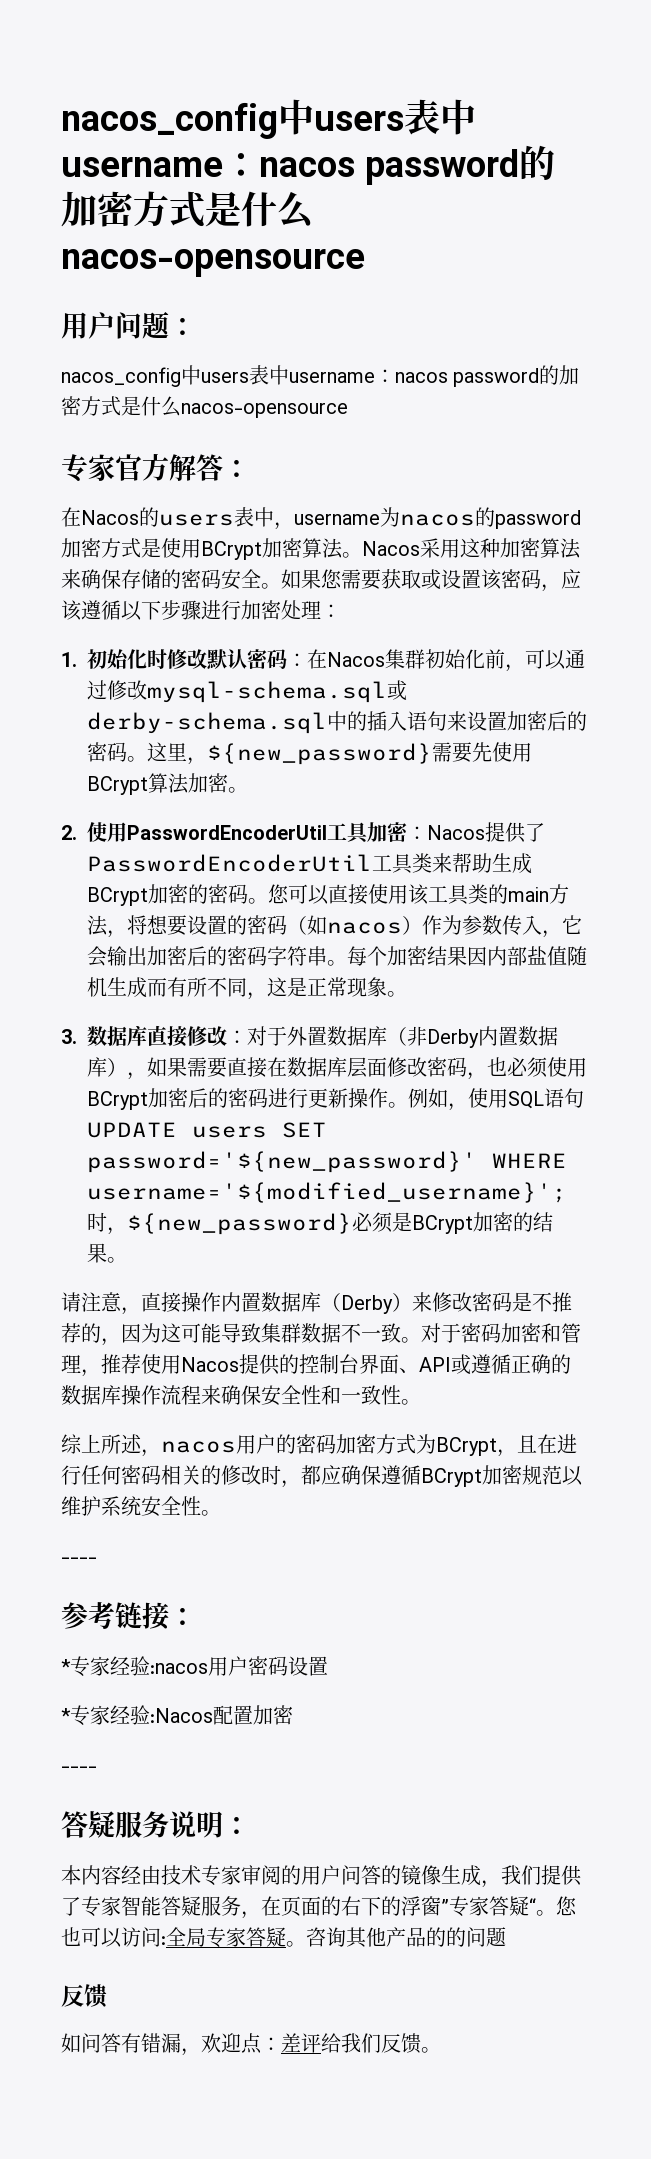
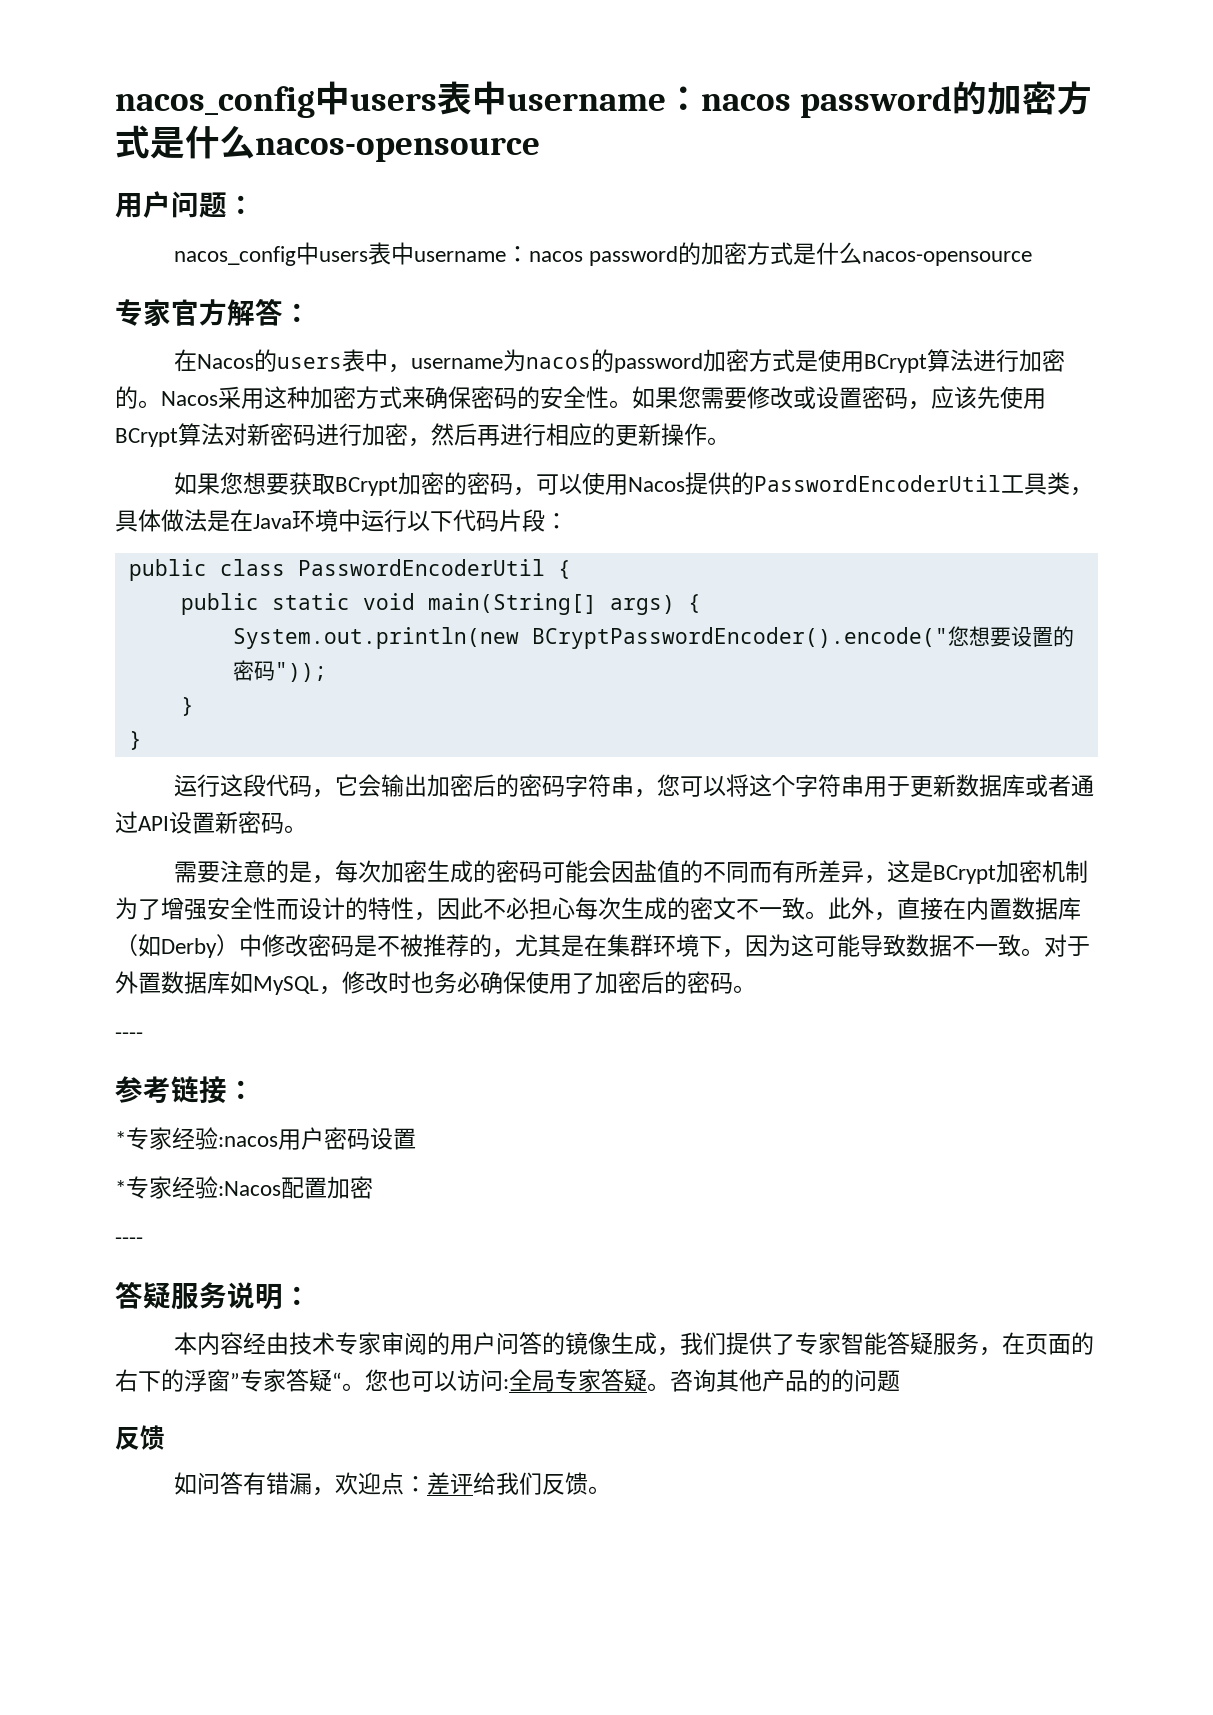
[262,538,343,559] 加密算法 -> [927,349,1066,372] [115,386,138,409] 算法进行加密的
[540,538,581,559] [61,569,581,592] [61,600,341,621] [61,649,585,672] [87,680,407,703] [87,711,587,734] [87,742,532,765] [87,773,248,795] [61,822,545,844] [87,853,532,874] [87,884,569,906] [87,915,542,938] 算法来确保存储的密码安全。如果您需要获取或设置该密码，应该遵循以下步骤进行加密处理： // 1.初始化时修改默认密码：在Nacos集群初始化前，可以通过修改mysql-schema.sql或derby-schema.sql中的插入语句来设置加密后的密码。这里，${new_password}需要先使用BCrypt算法加密。 // 2.使用PasswordEncoderUtil工具加密：Nacos提供了PasswordEncoderUtil工具类来帮助生成BCrypt加密的密码。您可以直接使用该工具类的main方法，将想要设置的密码（如nacos）作为参数传入 -> [356,386,1046,410] [115,423,730,447] [174,472,1094,496] [115,509,568,532] [128,559,571,581] [180,593,701,615] [232,626,1074,649] [232,660,327,682] [180,697,194,716] [128,731,142,750] [174,774,313,797] 方式来确保密码的安全性。如果您需要修改或设置密码，应该先使用BCrypt算法对新密码进行加密，然后再进行相应的更新操作。 // 如果您想要获取BCrypt加密的密码，可以使用Nacos提供的PasswordEncoderUtil工具类，具体做法是在Java环境中运行以下代码片段： // public class PasswordEncoderUtil { // public static void main(String[] args) { // System.out.println(new BCryptPasswordEncoder().encode("您想要设置的密码")); // } // } // 运行这段代码
[327,946,587,966] [87,977,407,1000] [61,1025,558,1048] [87,1057,587,1080] [87,1088,584,1111] [87,1122,327,1138] [87,1151,567,1173] [87,1182,567,1203] [87,1212,553,1235] [87,1243,127,1263] [61,1292,221,1315] 。每个加密结果因内部盐值随机生成而有所不同，这是正常现象。 // 3.数据库直接修改：对于外置数据库（非Derby内置数据库），如果需要直接在数据库层面修改密码，也必须使用BCrypt加密后的密码进行更新操作。例如，使用SQL语句UPDATE users SET password='${new_password}' WHERE username='${modified_username}';时，${new_password}必须是BCrypt加密的结果。 // 请注意，直接操作 -> [634,774,1095,798] [115,811,307,834] [174,860,1089,884] [115,897,966,921] ，您可以将这个字符串用于更新数据库或者通过API设置新密码。 // 需要注意的是，每次加密生成的密码可能会因盐值的不同而有所差异，这是BCrypt加密机制为了增强安全性而设计的特性，因此不必担心每次生成的密文不一致。此外，直接在
[341,1292,432,1314] Derby）来 -> [138,934,262,958] 如Derby）中
(552, 1302) none -> [400,934,423,957] 被
(121, 1342) none -> [515,934,745,958] 尤其是在集群环境下，
[261,1323,301,1343] 集群 -> (906, 945) none
[461,1323,581,1343] [61,1354,571,1377] [61,1385,421,1406] [61,1434,577,1457] [61,1465,583,1488] [61,1496,201,1517] 密码加密和管理，推荐使用Nacos提供的控制台界面、API或遵循正确的数据库操作流程来确保安全性和一致性。 // 综上所述，nacos用户的密码加密方式为BCrypt，且在进行任何密码相关的修改时，都应确保遵循BCrypt加密规范以维护系统安全性 -> [115,971,733,995] 外置数据库如MySQL，修改时也务必确保使用了加密后的密码

